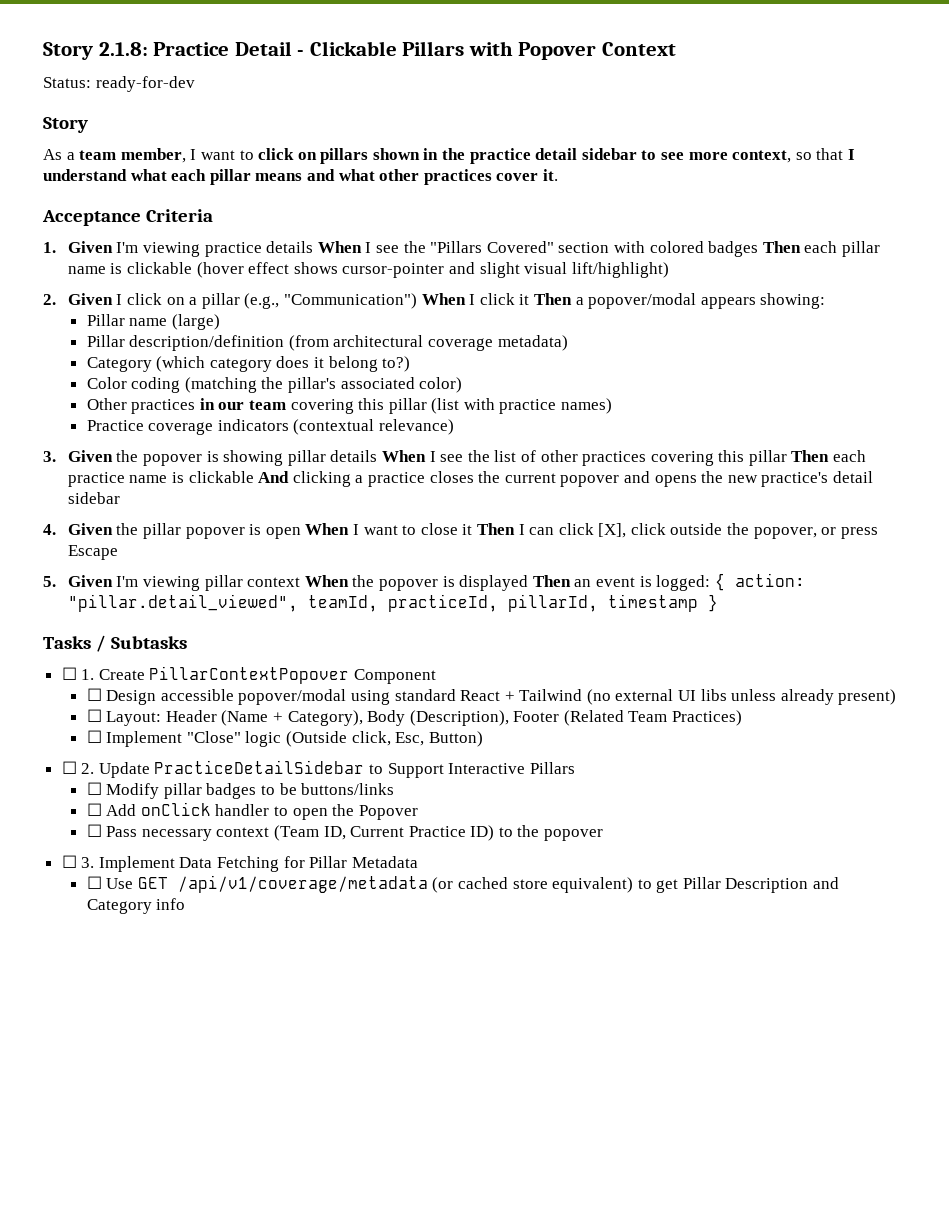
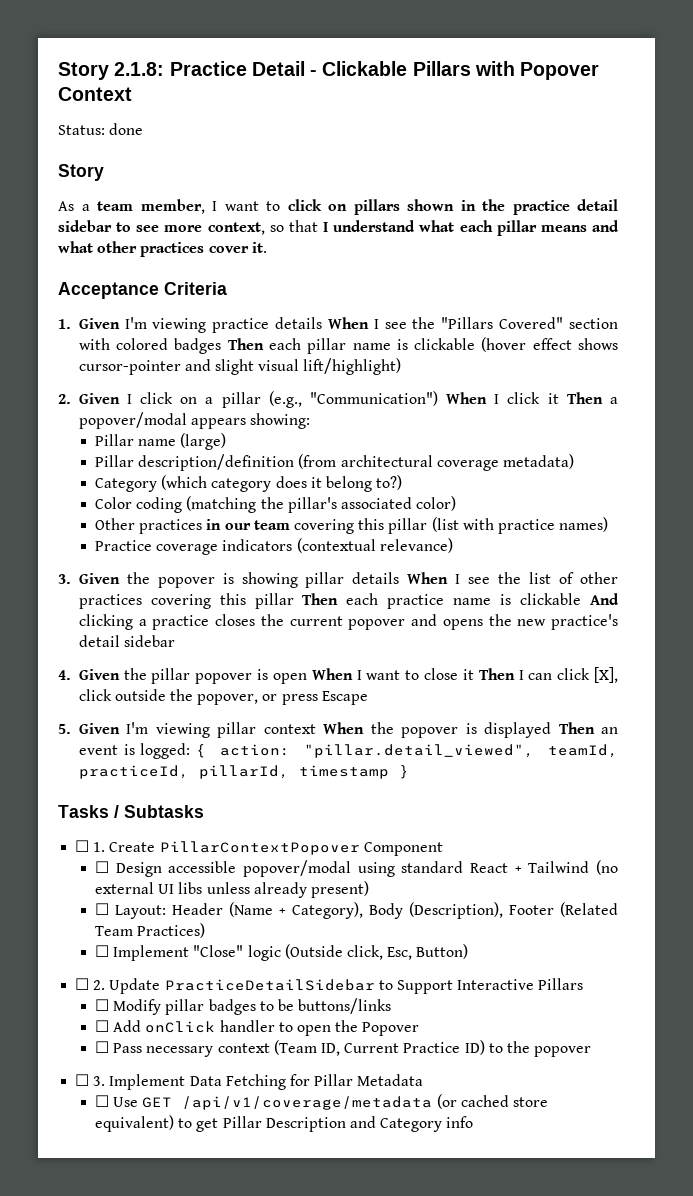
[95,76,195,92] ready-for-dev -> [109,123,144,135] done

